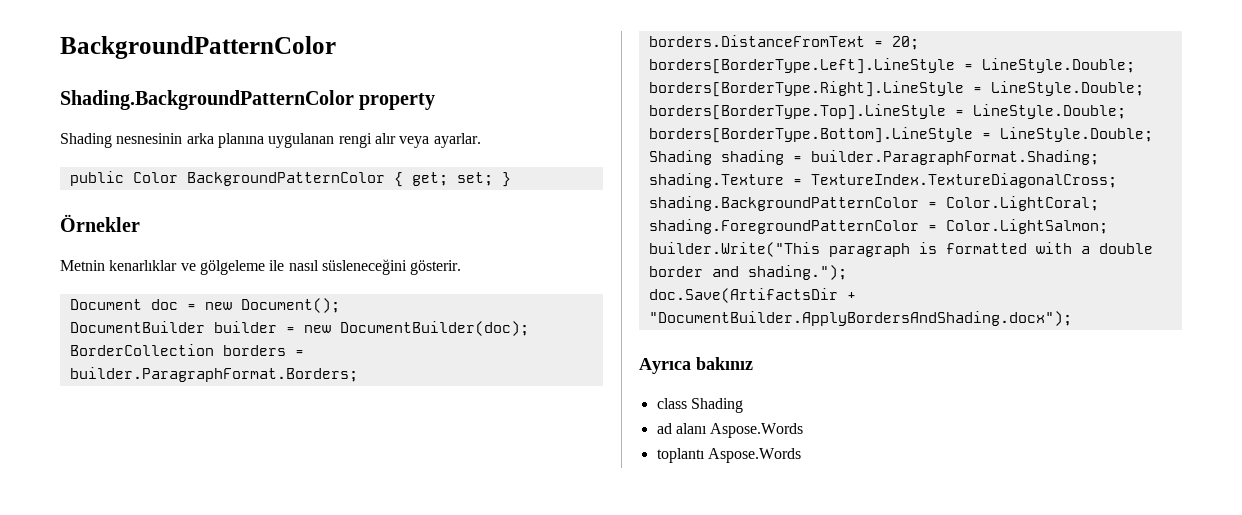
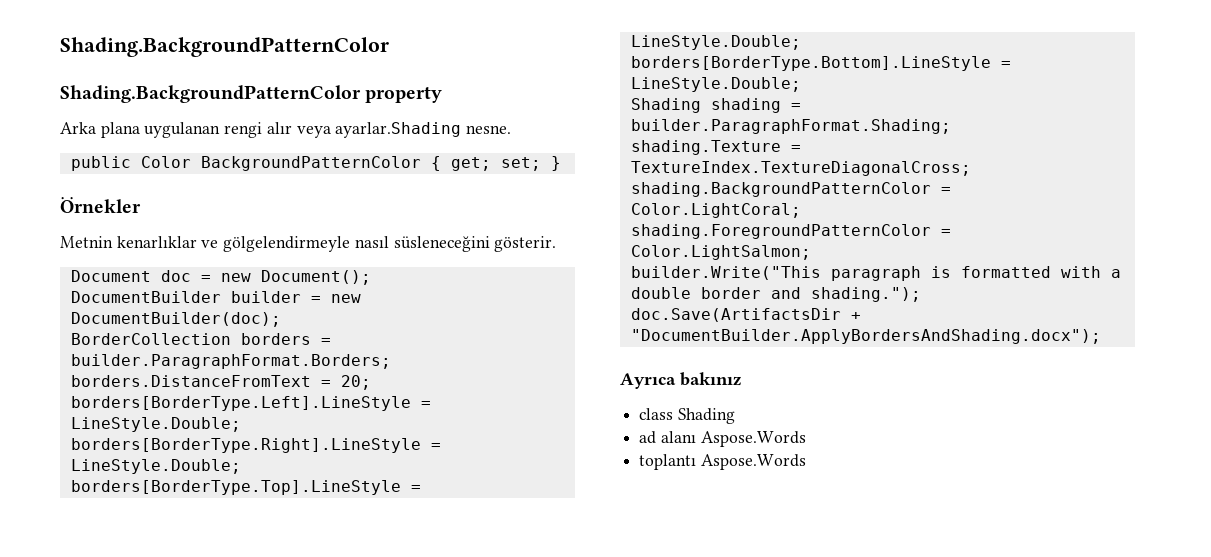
[60,36,336,59] BackgroundPatternColor -> [60,37,389,57] Shading.BackgroundPatternColor
[60,133,264,148] Shading nesnesinin arka planına -> [60,122,140,138] Arka plana
[433,133,481,148] ayarlar. -> [335,122,512,138] ayarlar.Shading nesne.
[199,260,285,275] gölgeleme ile -> [223,236,351,252] gölgelendirmeyle

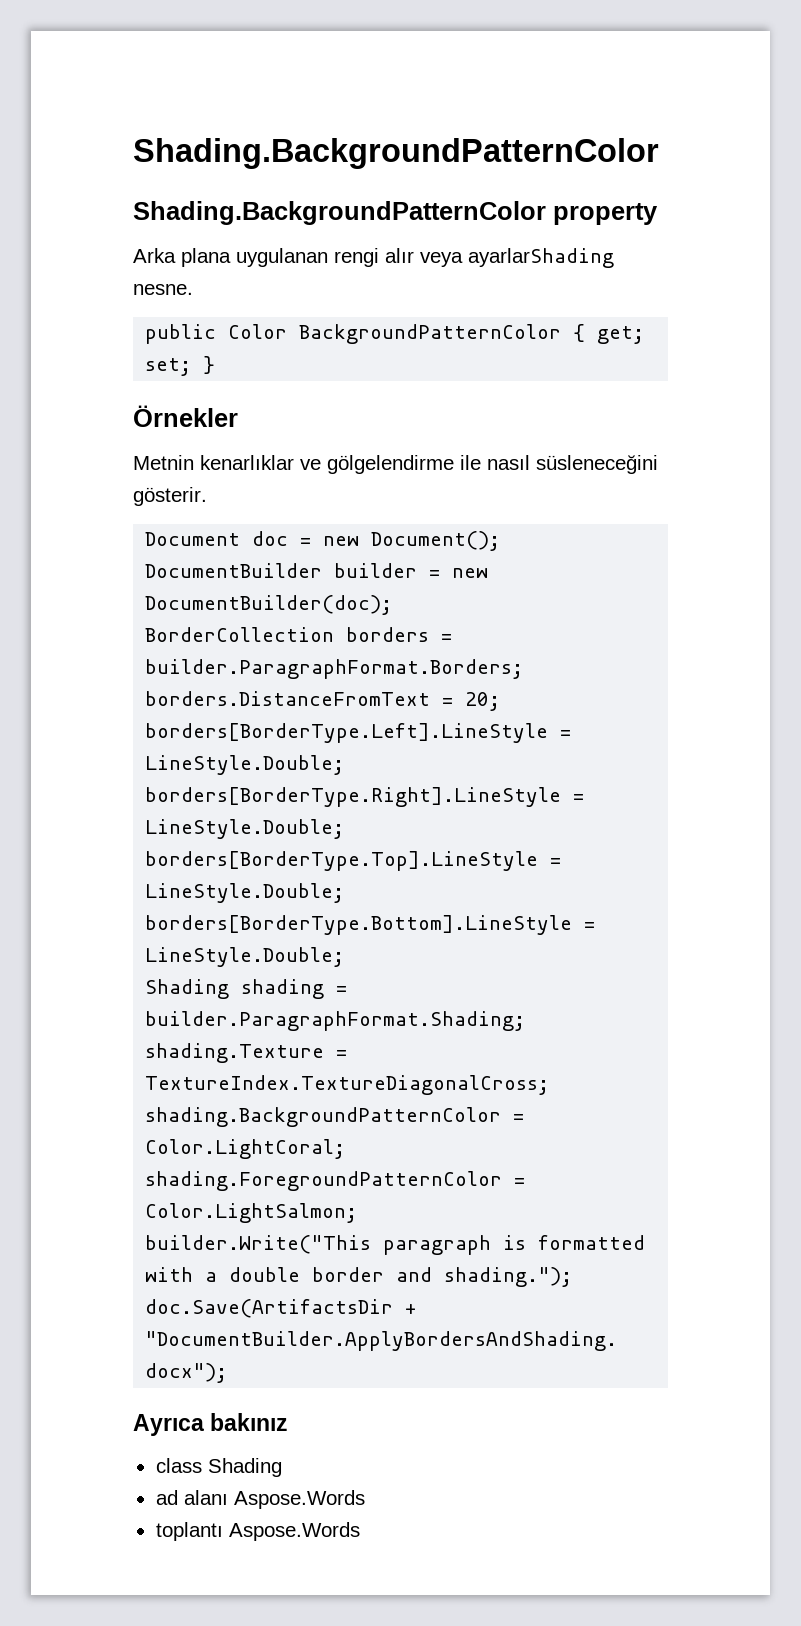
[335,122,462,138] ayarlar.Shading -> [468,248,614,268] ayarlarShading
[223,236,351,252] gölgelendirmeyle -> [327,455,481,474] gölgelendirme ile

